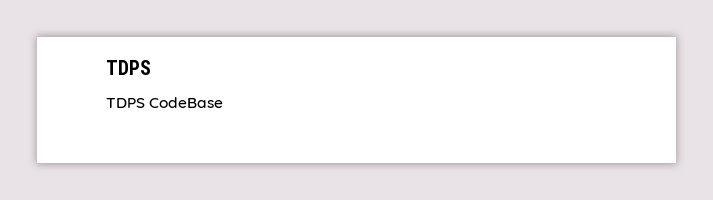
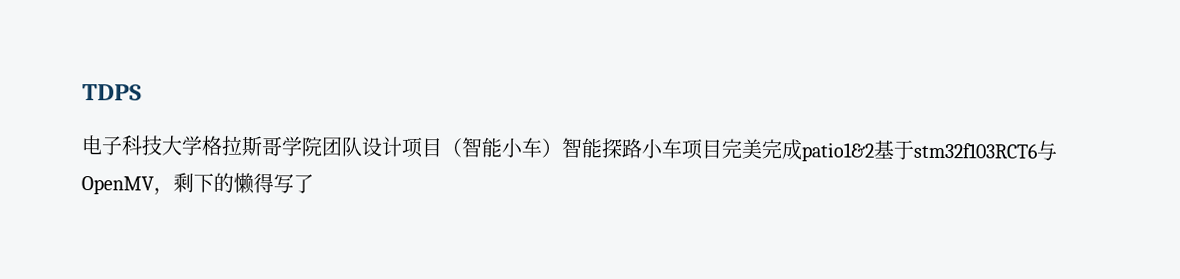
[106,97,224,108] TDPS CodeBase -> [81,135,1058,162] [81,172,314,196] 电子科技大学格拉斯哥学院团队设计项目（智能小车）智能探路小车项目完美完成patio1&2基于stm32f103RCT6与OpenMV，剩下的懒得写了

